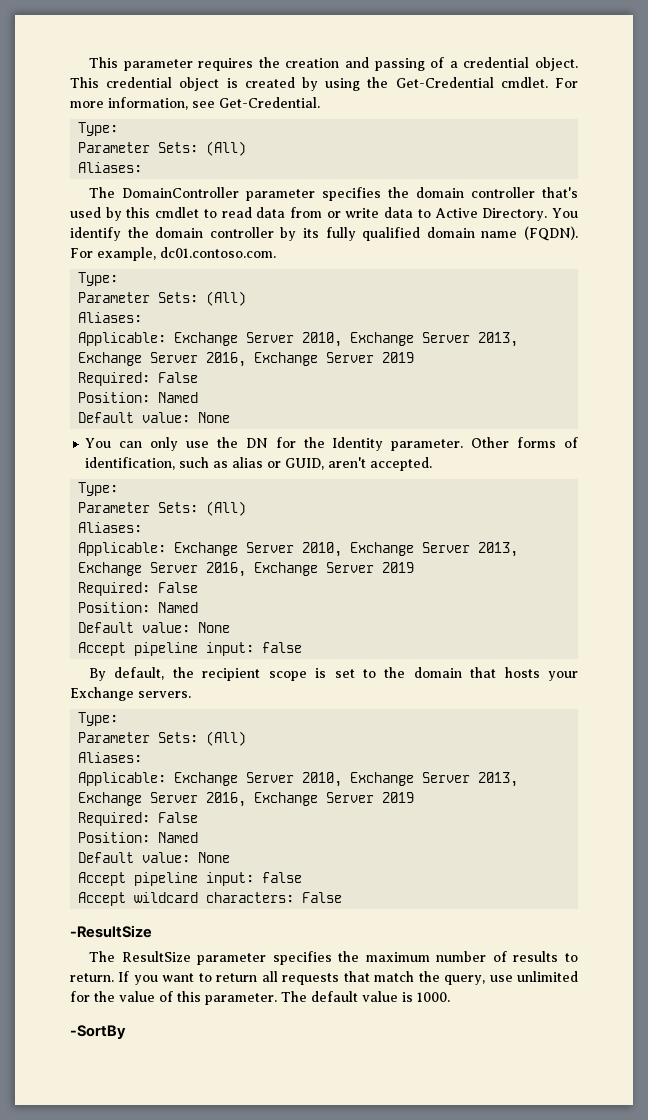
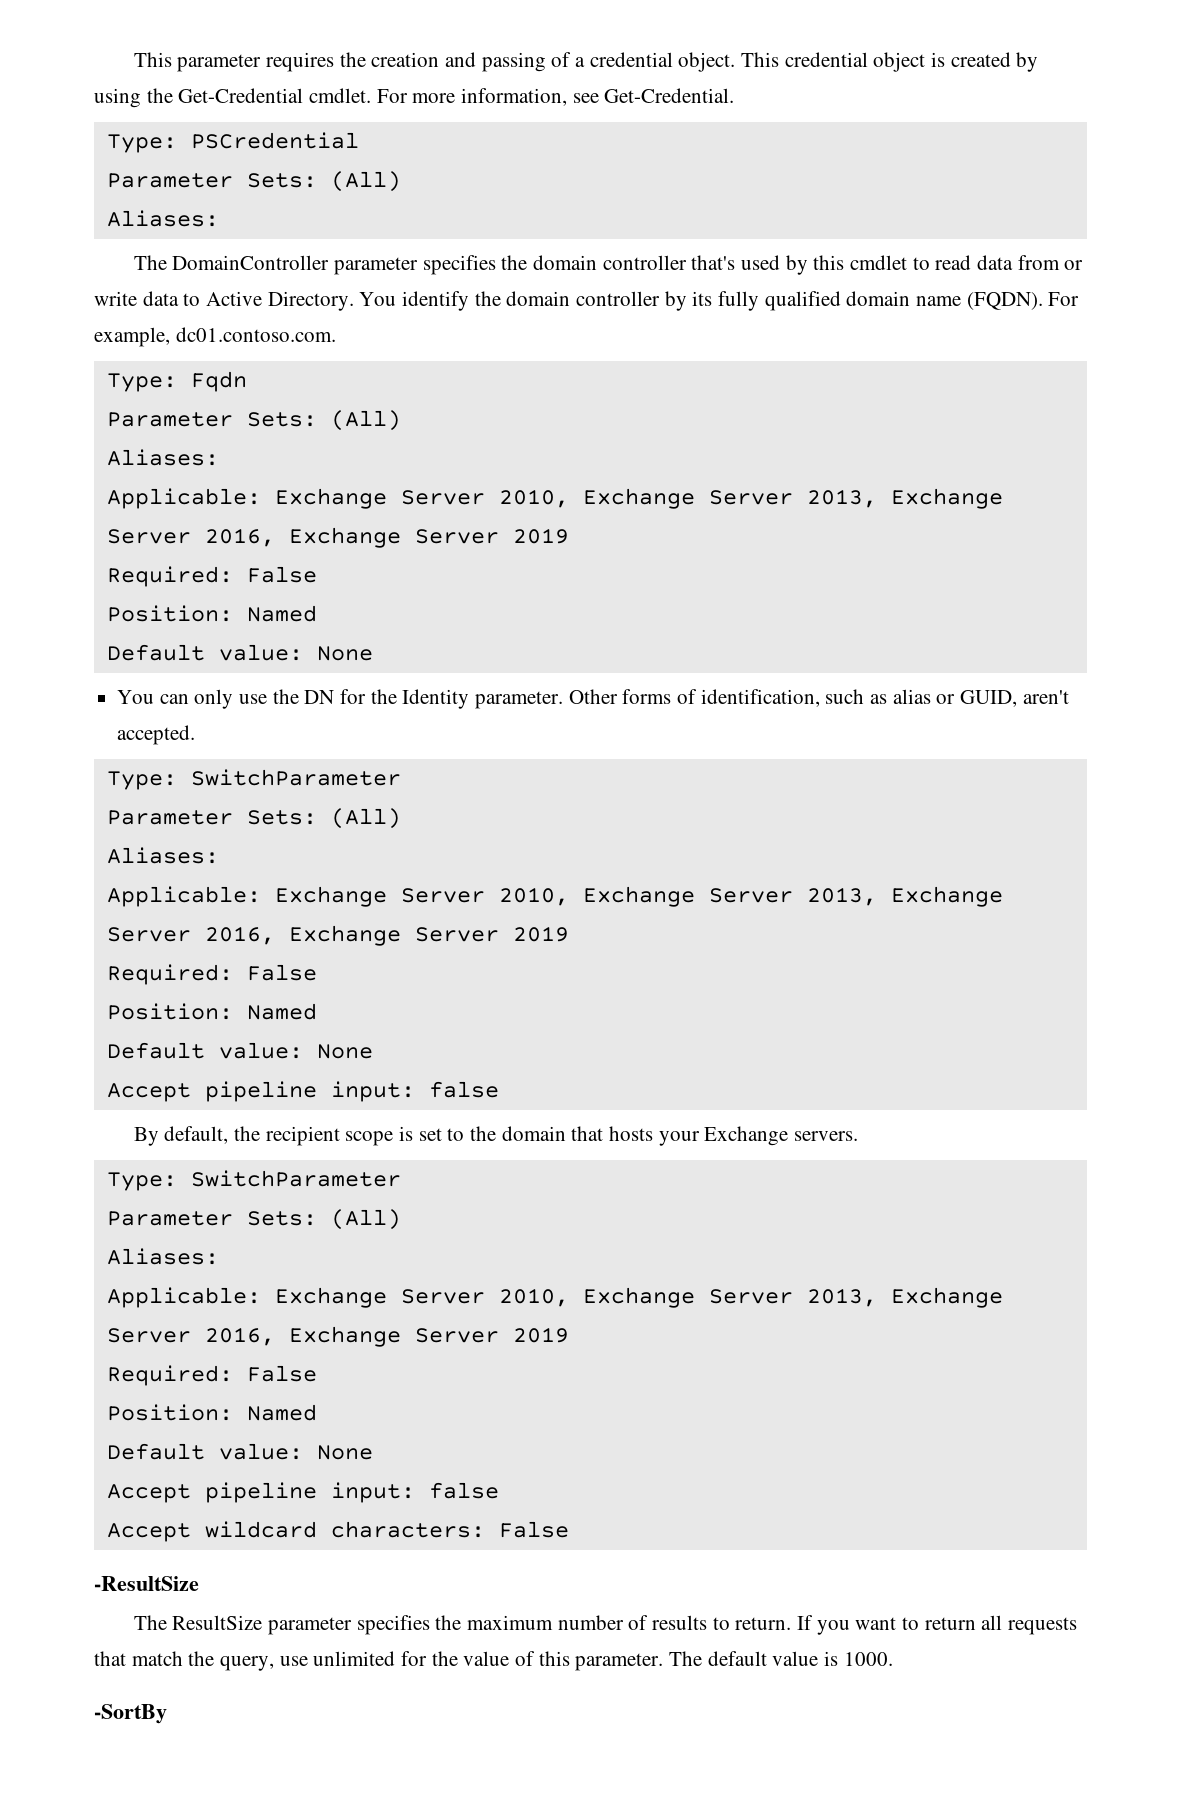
(119, 129) none -> [190,132,359,149] PSCredential
(119, 279) none -> [190,371,247,392] Fqdn
(119, 489) none -> [190,769,401,786] SwitchParameter
(119, 719) none -> [190,1170,401,1187] SwitchParameter

